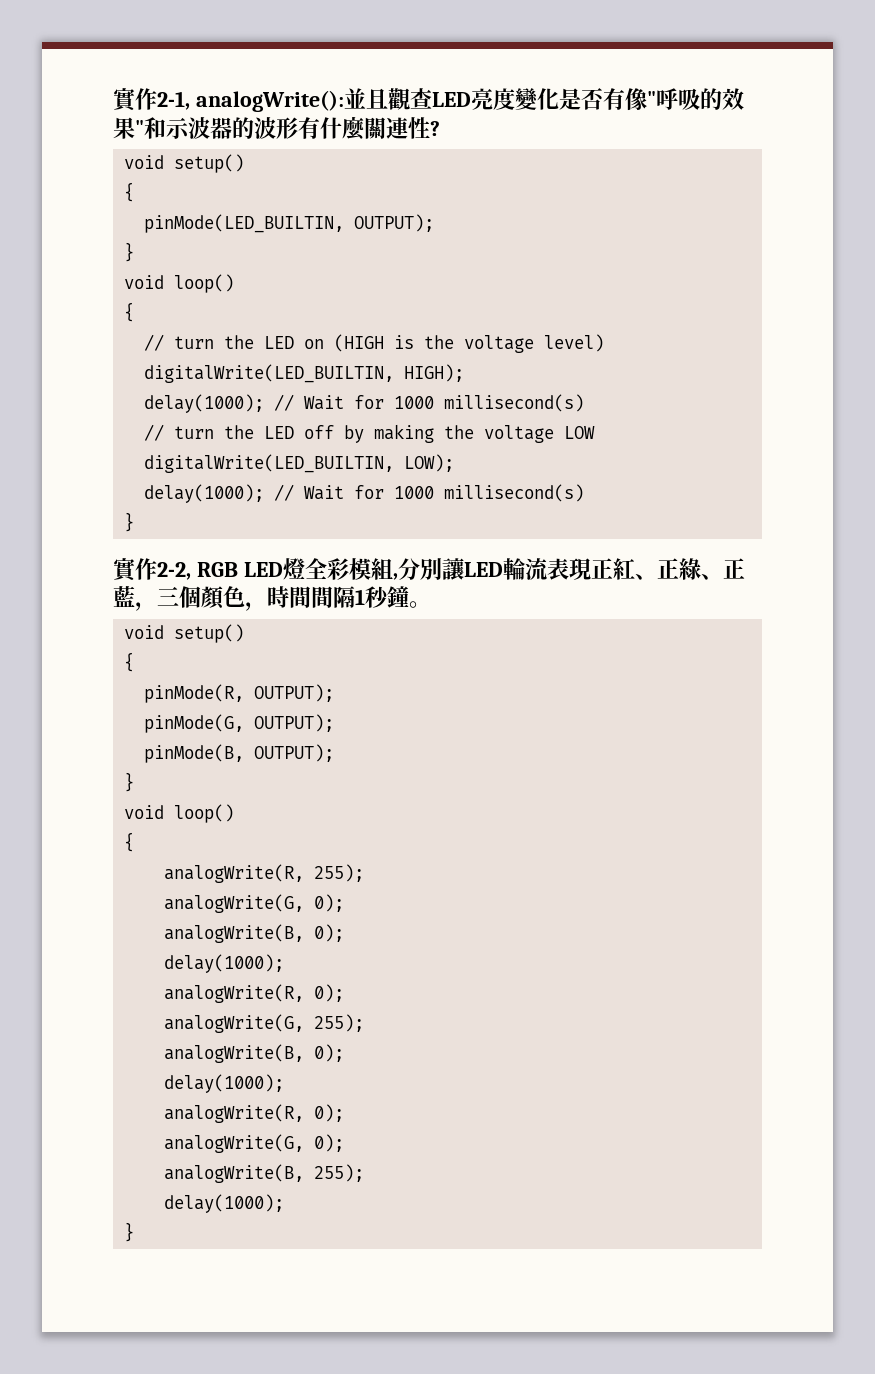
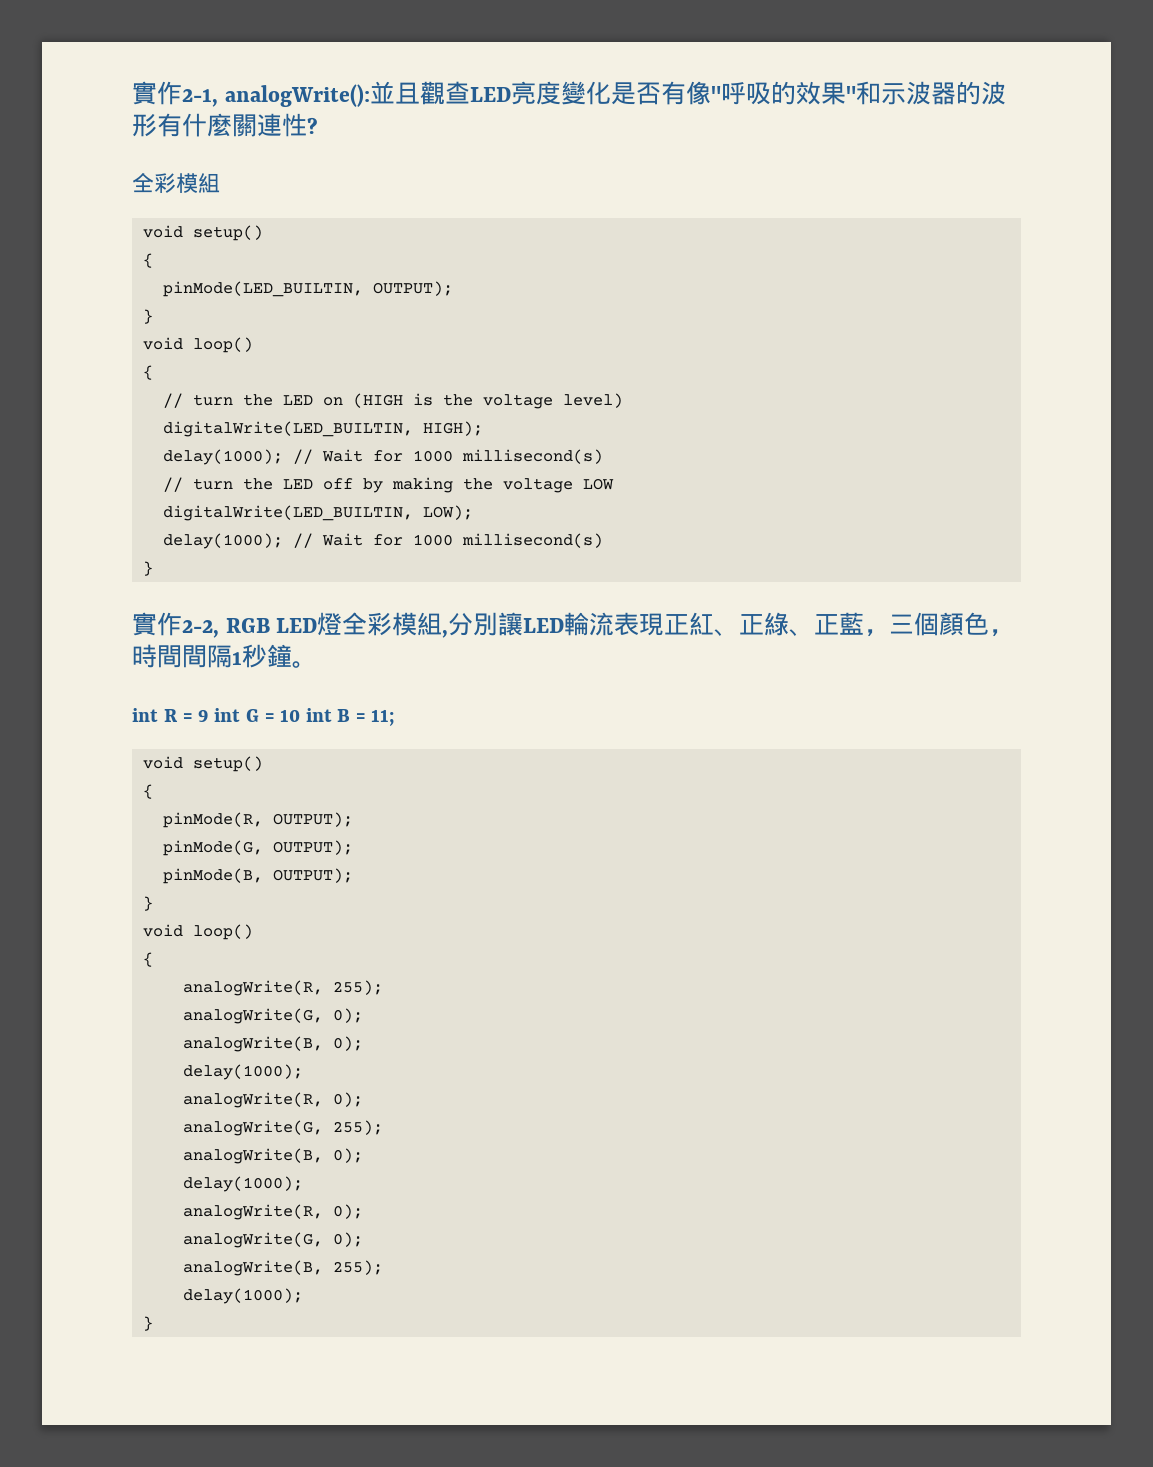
(440, 128) none -> [132,173,220,193] // 全彩模組
(431, 604) none -> [132,708,396,726] // int R = 9 int G = 10 int B = 11;

